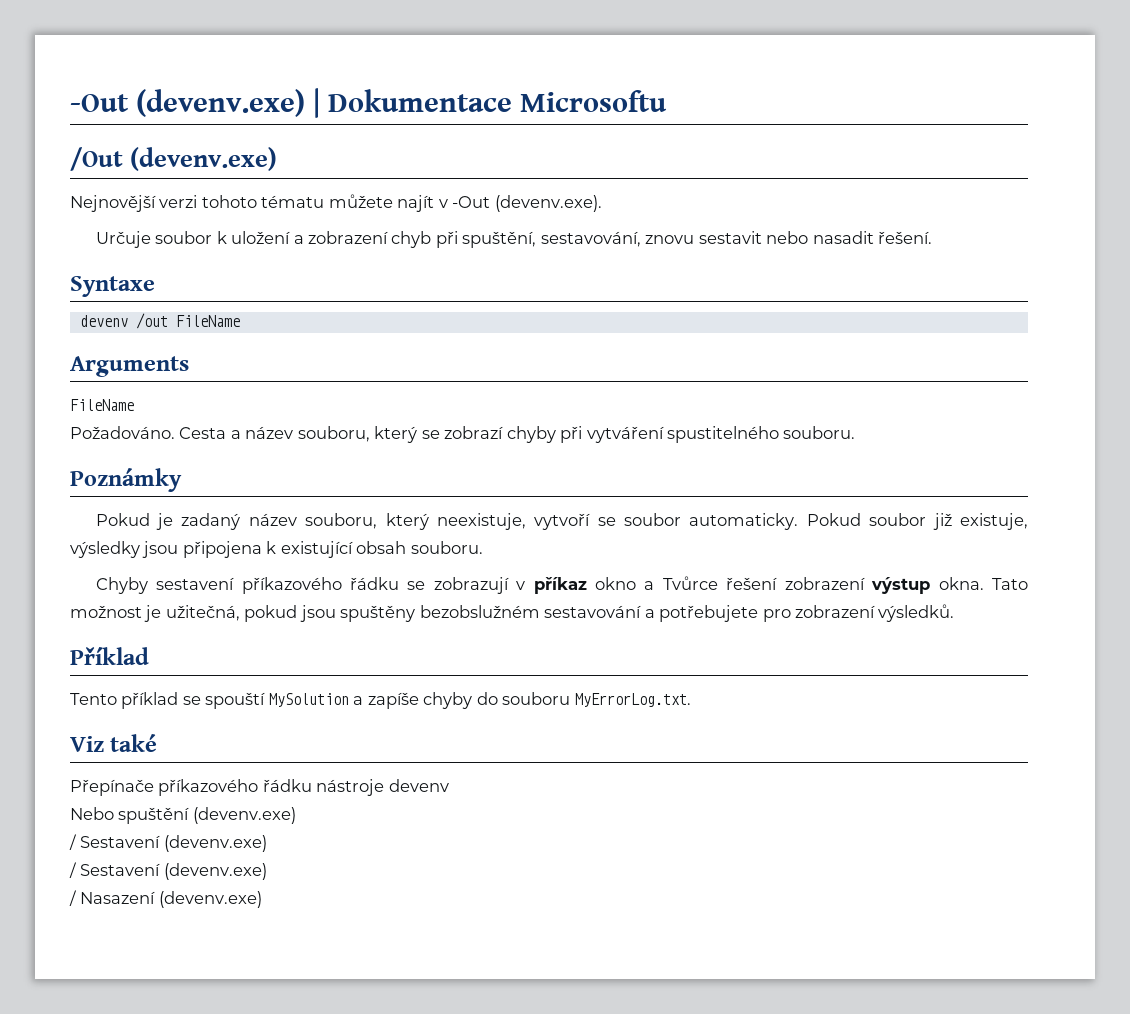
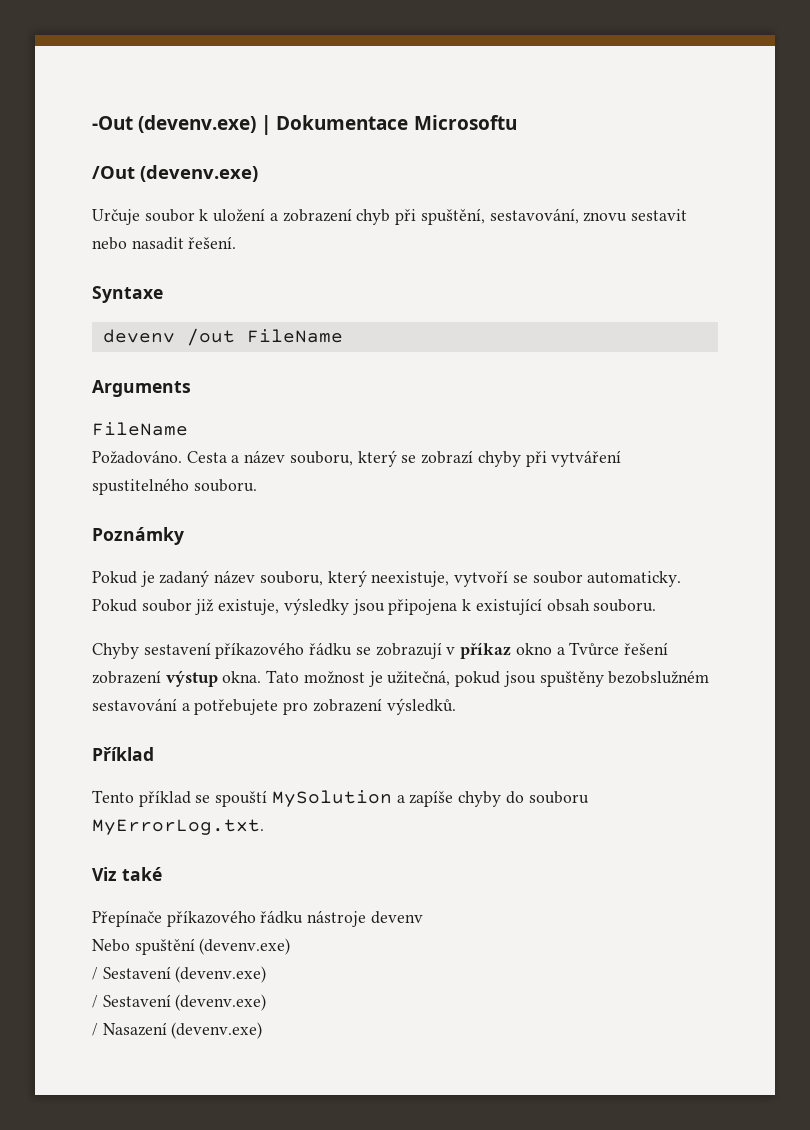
[70,194,602,212] // Nejnovější verzi tohoto tématu můžete najít v -Out (devenv.exe). -> (258, 173) none

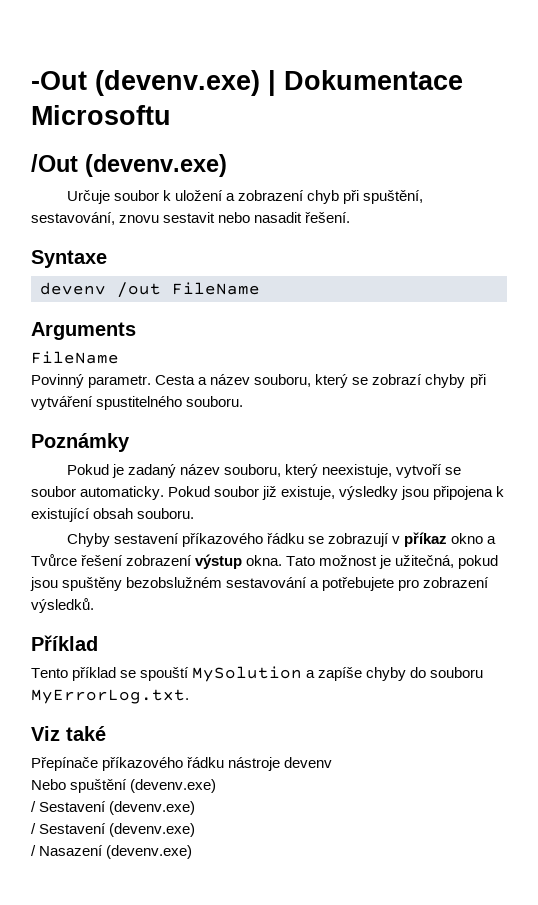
[92,450,182,464] Požadováno. -> [31,374,152,388] Povinný parametr.

